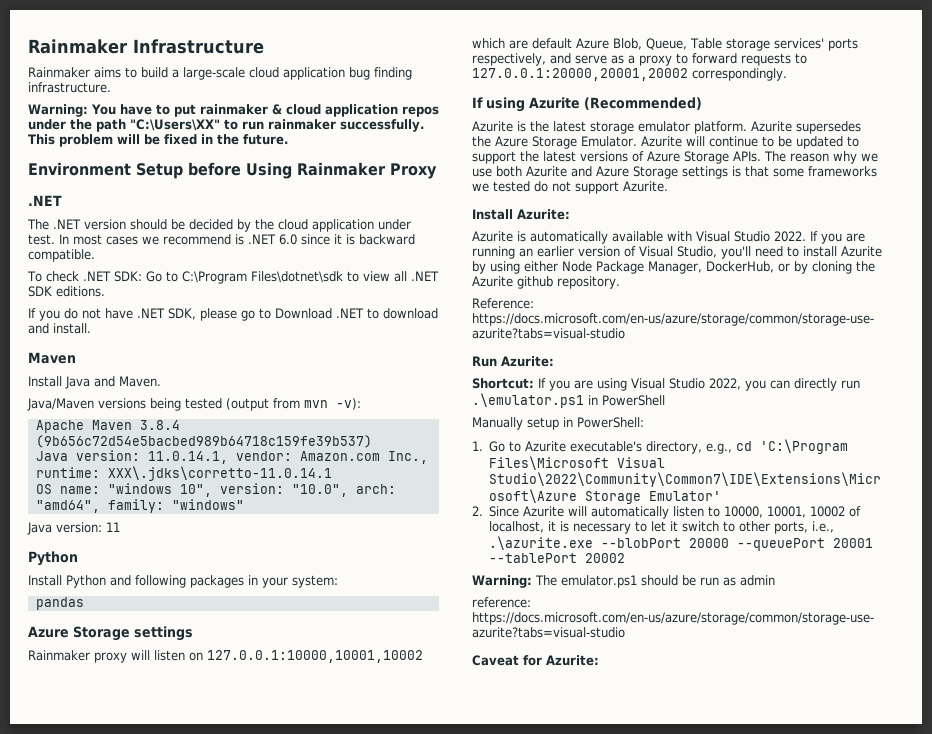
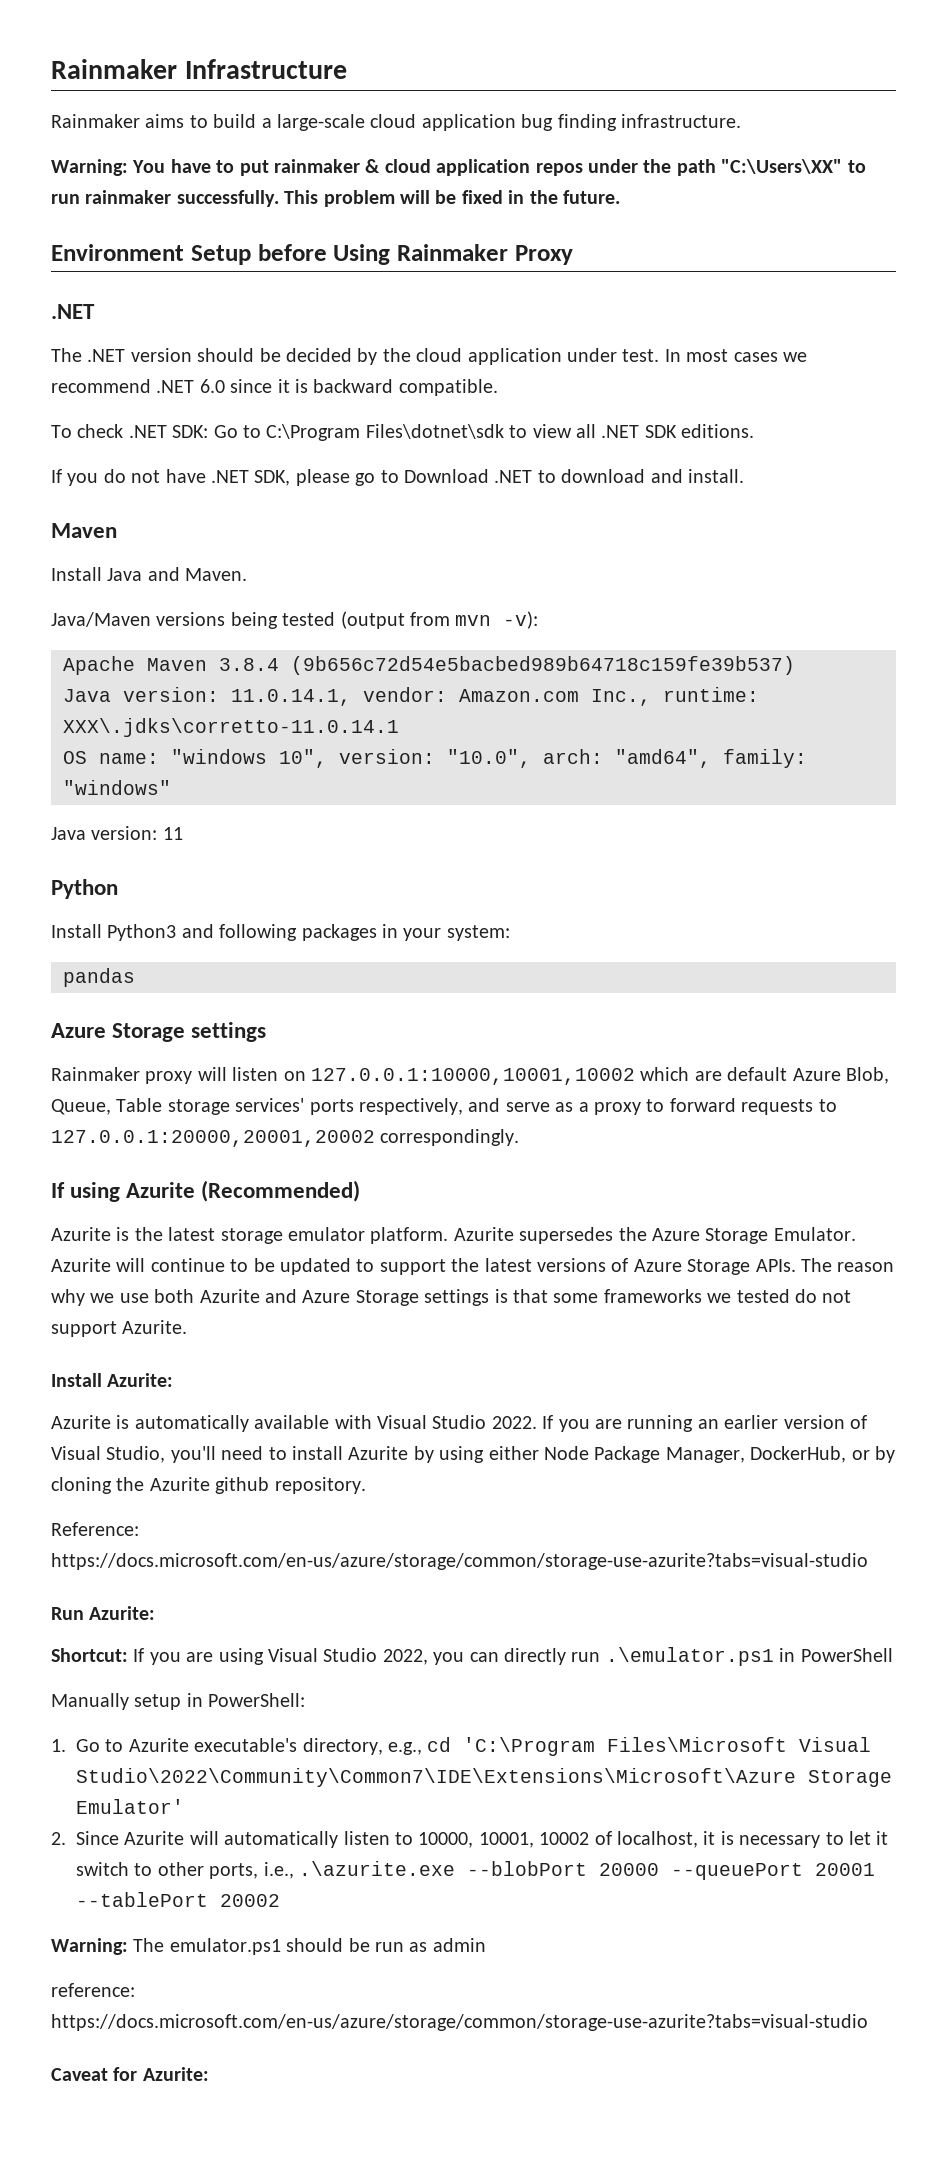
[235,234,244,245] is -> (151, 386) none
[66,575,106,588] Python -> [107,924,177,941] Python3

